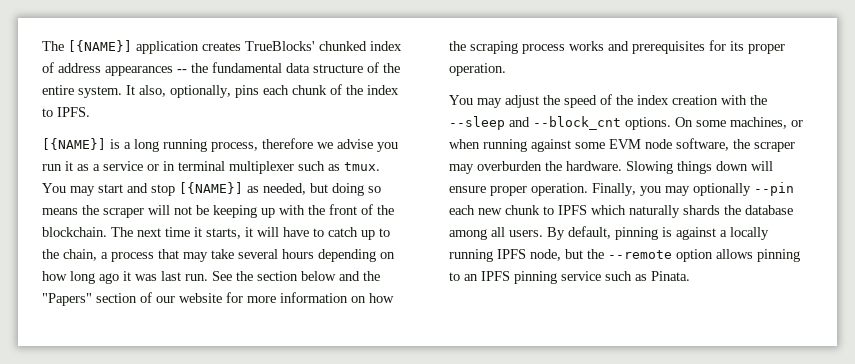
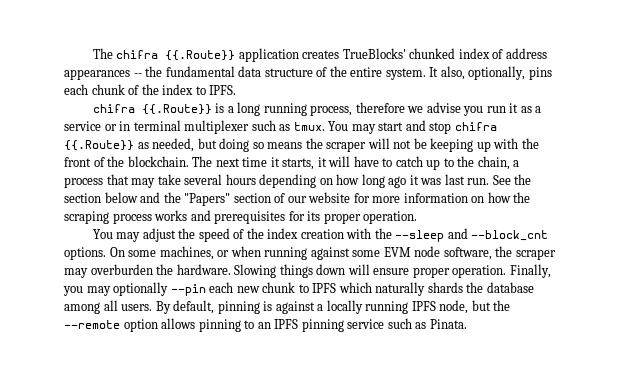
[42,40,132,52] The [{NAME}] -> [92,48,236,61] The chifra {{.Route}}
[42,138,106,150] [{NAME}] -> [92,104,212,115] chifra {{.Route}}
[179,182,243,194] [{NAME}] -> [454,122,497,131] [64,140,134,151] chifra {{.Route}}

